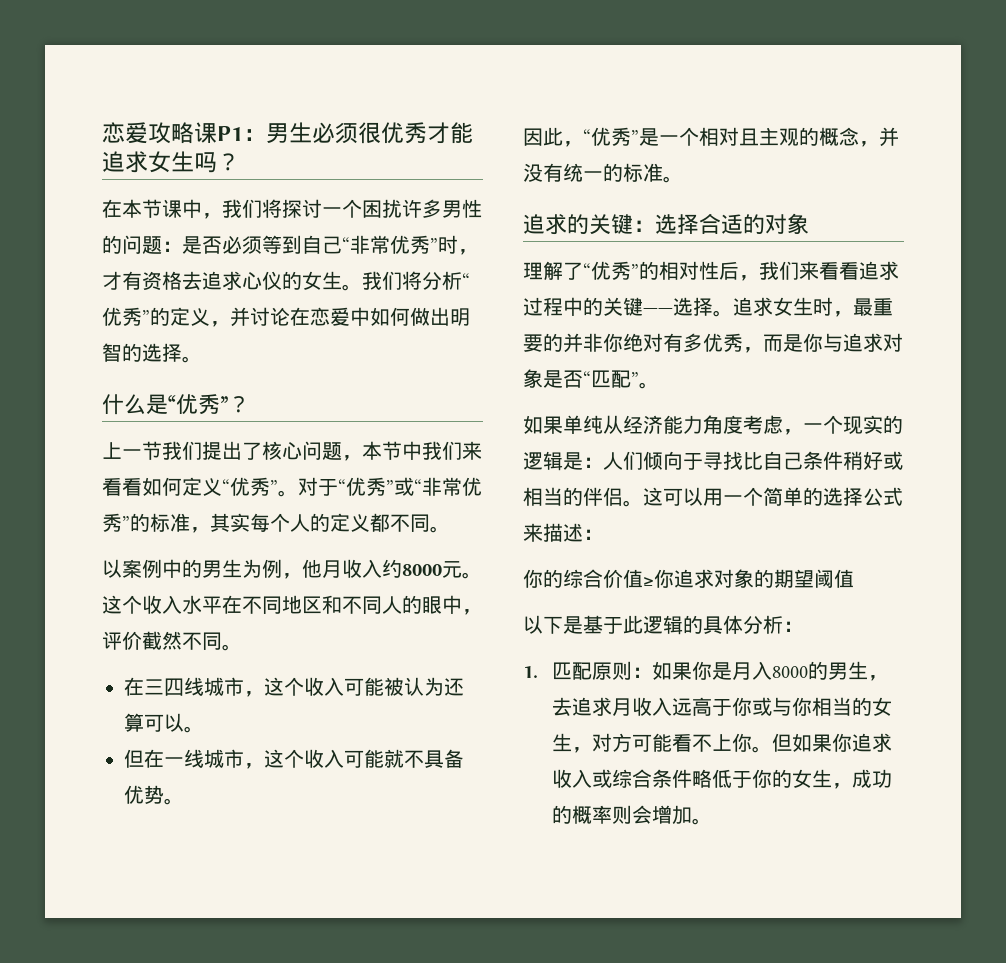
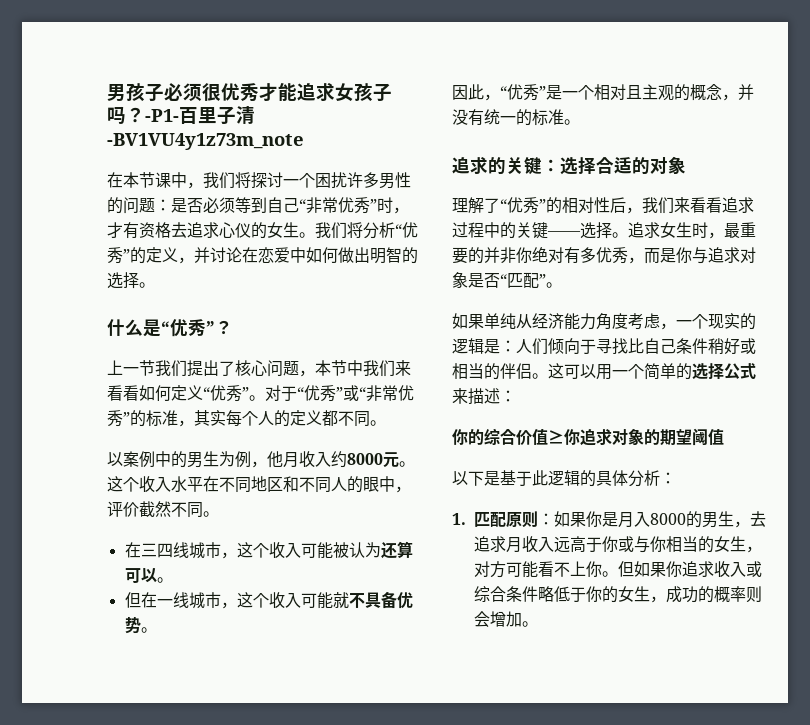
[102,122,312,144] 恋爱攻略课P1：男生 -> [107,83,164,102] 男孩子
[171,151,194,172] 生 -> [354,83,392,102] 孩子
(240, 162) none -> [145,106,255,125] [107,133,304,150] -P1-百里子清-BV1VU4y1z73m_note

